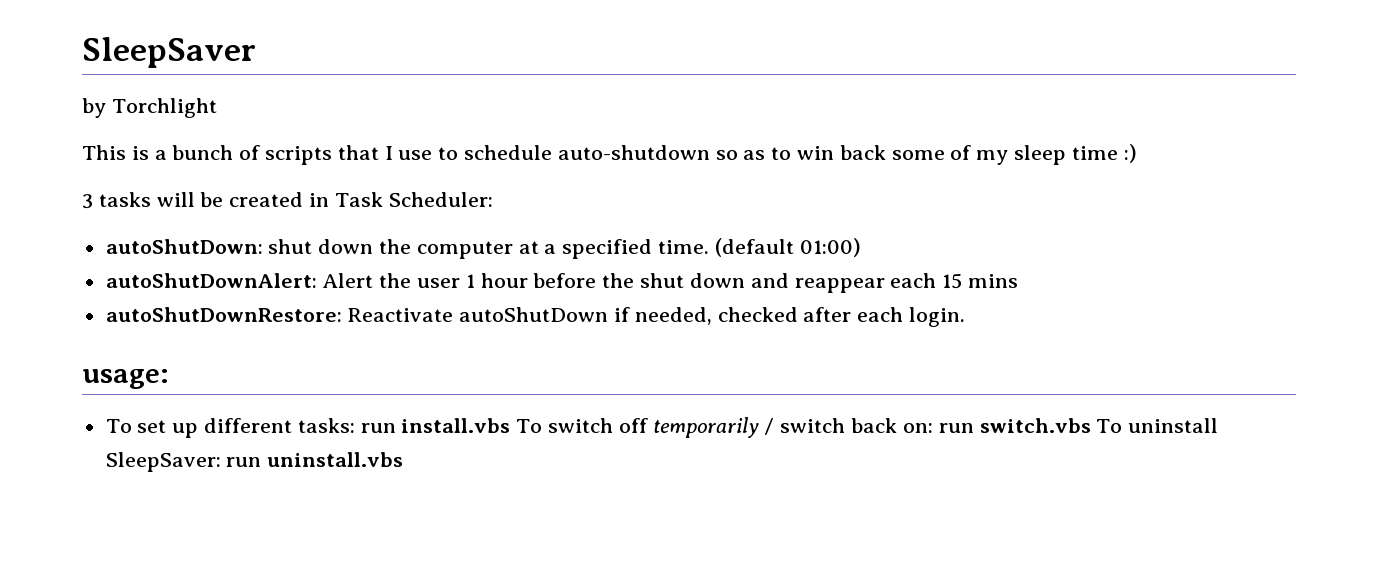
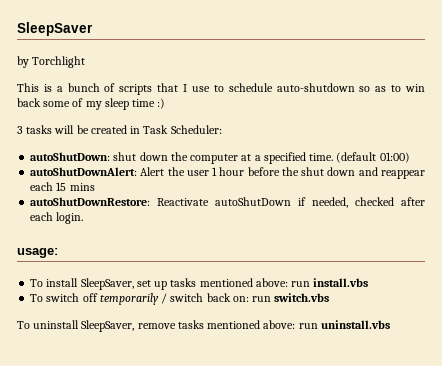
[137,418,355,438] set up different tasks: -> [46,278,288,290] install SleepSaver, set up tasks mentioned above:
(511, 425) none -> (369, 282) //
(1091, 425) none -> (330, 297) //
[105,452,221,472] SleepSaver: -> [81,320,296,332] SleepSaver, remove tasks mentioned above:

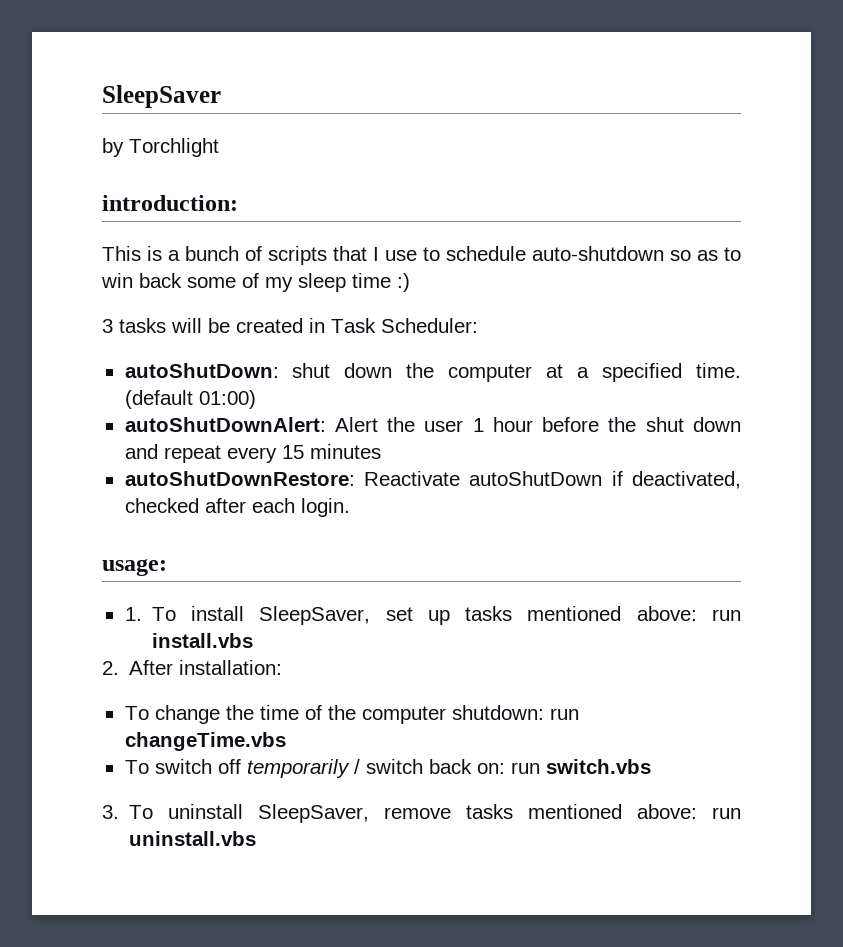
(86, 62) none -> [102,195,238,211] // introduction:
[380,170,425,179] [30,182,95,191] reappear each 15 mins -> [163,444,381,463] repeat every 15 minutes
[312,197,349,208] needed, -> [632,471,741,489] deactivated,
(58, 253) none -> [124,607,142,621] 1.
(369, 282) none -> [102,660,283,675] [124,705,579,724] [124,732,286,751] // 2. After installation: // To change the time of the computer shutdown: run changeTime.vbs
(330, 297) none -> [102,805,119,819] 3.

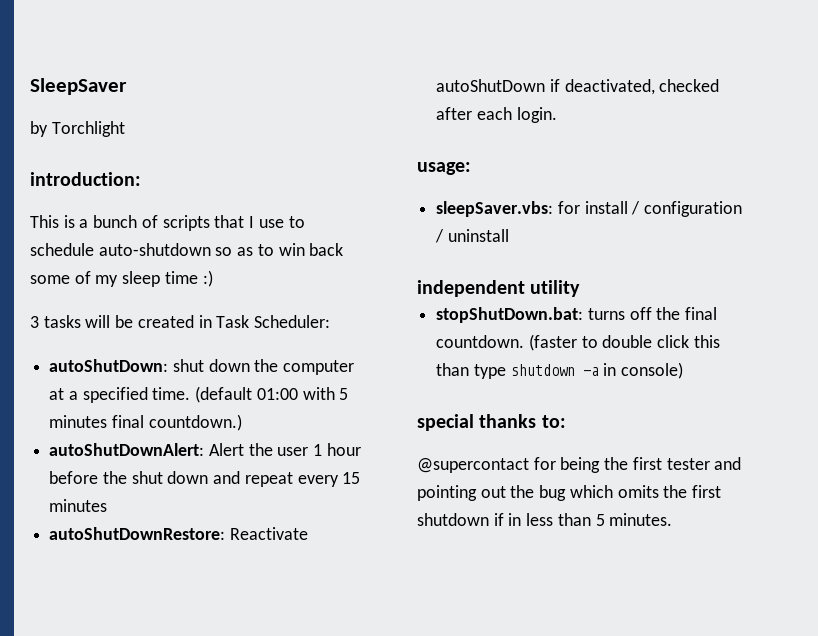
[198,390,256,409] 01:00) -> [256,387,349,400] [49,414,242,431] 01:00 with 5 minutes final countdown.)
[124,606,741,625] [151,633,253,648] [102,660,283,675] [124,705,579,724] [124,732,286,751] [124,759,651,778] [102,804,741,823] [129,831,257,846] 1. To install SleepSaver, set up tasks mentioned above: run install.vbs // 2. After installation: // To change the time of the computer shutdown: run changeTime.vbs // To switch off temporarily / switch back on: run switch.vbs // 3. To uninstall SleepSaver, remove tasks mentioned above: run uninstall.vbs -> [436,201,743,217] [435,229,509,243] [417,280,581,297] [436,307,718,323] [436,334,720,351] [436,362,684,379] [417,414,566,431] [417,457,742,473] [417,485,722,501] [417,513,673,526] sleepSaver.vbs: for install / configuration / uninstall // independent utility // stopShutDown.bat: turns off the final countdown. (faster to double click this than type shutdown -a in console) // special thanks to: // @supercontact for being the first tester and pointing out the bug which omits the first shutdown if in less than 5 minutes.

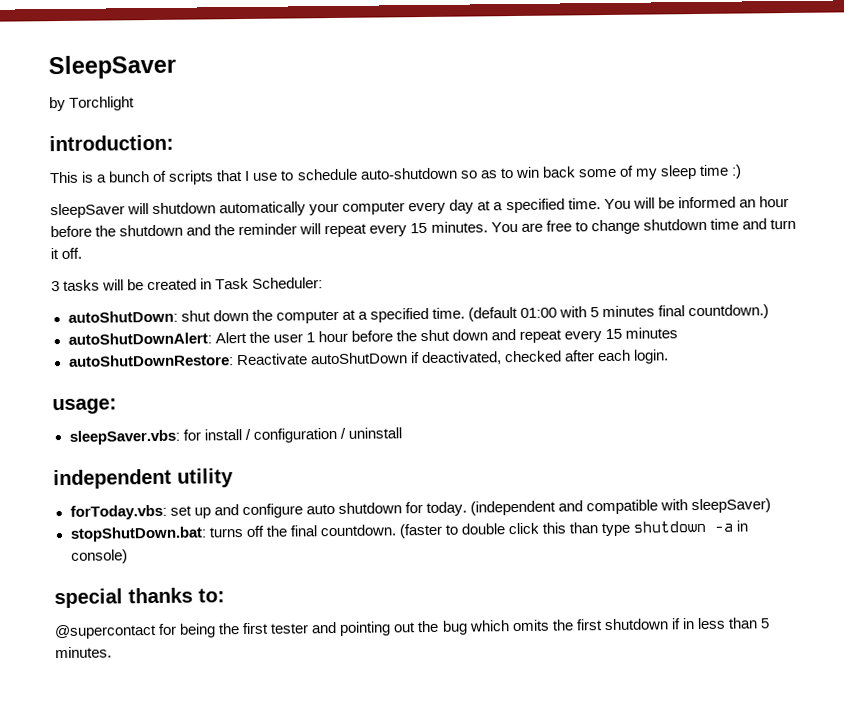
(213, 278) none -> [50,196,789,219] [50,218,796,238] [50,247,83,260] // sleepSaver will shutdown automatically your computer every day at a specified time. You will be informed an hour before the shutdown and the reminder will repeat every 15 minutes. You are free to change shutdown time and turn it off.
(581, 288) none -> [69,498,772,520] // forToday.vbs: set up and configure auto shutdown for today. (independent and compatible with sleepSaver)

